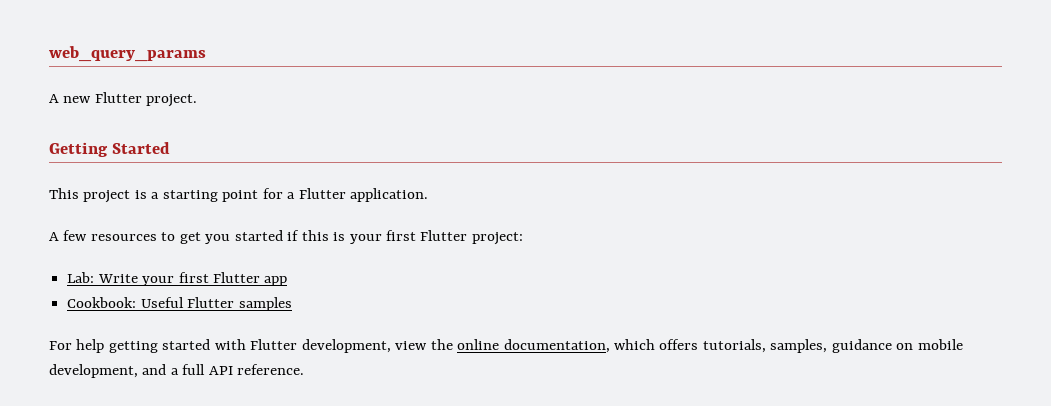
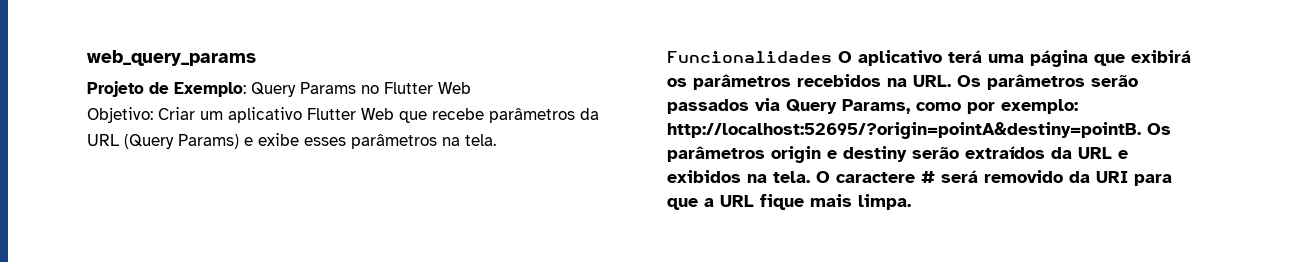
[49,92,198,107] [49,142,171,157] [49,188,429,203] [49,230,523,245] [67,272,288,286] [67,297,292,311] [49,339,963,353] [49,364,305,378] A new Flutter project. // Getting Started // This project is a starting point for a Flutter application. // A few resources to get you started if this is your first Flutter project: // Lab: Write your first Flutter app // Cookbook: Useful Flutter samples // For help getting started with Flutter development, view the online documentation, which offers tutorials, samples, guidance on mobile development, and a full API reference. -> [87,81,471,97] [87,107,599,123] [87,133,496,149] [667,50,1191,67] [667,74,1138,90] [667,98,1078,114] [667,122,1171,139] [667,146,1128,163] [667,170,1172,186] [667,194,911,210] Projeto de Exemplo: Query Params no Flutter Web // Objetivo: Criar um aplicativo Flutter Web que recebe parâmetros da URL (Query Params) e exibe esses parâmetros na tela. // Funcionalidades O aplicativo terá uma página que exibirá os parâmetros recebidos na URL. Os parâmetros serão passados via Query Params, como por exemplo: http://localhost:52695/?origin=pointA&destiny=pointB. Os parâmetros origin e destiny serão extraídos da URL e exibidos na tela. O caractere # será removido da URI para que a URL fique mais limpa.

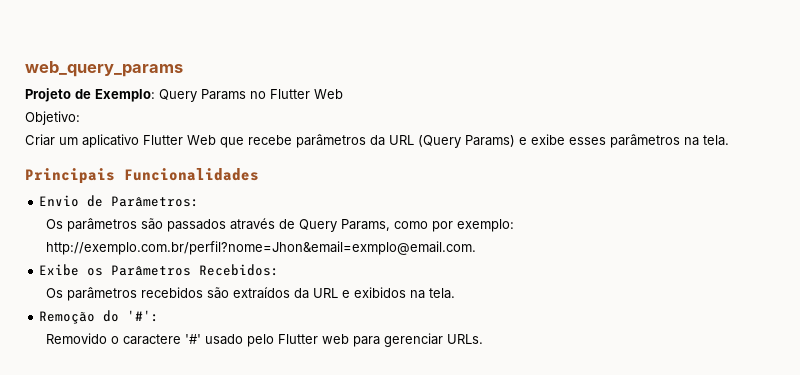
(153, 115) none -> (80, 118) //
(496, 140) none -> [25,168,115,184] Principais
[838,50,1191,67] [667,74,1138,90] [667,98,780,114] O aplicativo terá uma página que exibirá os parâmetros recebidos na URL. Os parâmetros serão passados via -> [39,195,200,207] [46,218,296,232] // Envio de Parâmetros: // Os parâmetros são passados através de
[667,122,1171,139] [667,146,959,163] http://localhost:52695/?origin=pointA&destiny=pointB. Os parâmetros origin e destiny serão -> [46,241,477,255] [39,264,280,276] [46,287,230,301] http://exemplo.com.br/perfil?nome=Jhon&email=exmplo@email.com. // Exibe os Parâmetros Recebidos: // Os parâmetros recebidos são
[816,170,1172,186] [667,194,911,210] O caractere # será removido da URI para que a URL fique mais limpa. -> [39,310,160,324] [46,333,484,347] // Remoção do '#': // Removido o caractere '#' usado pelo Flutter web para gerenciar URLs.

